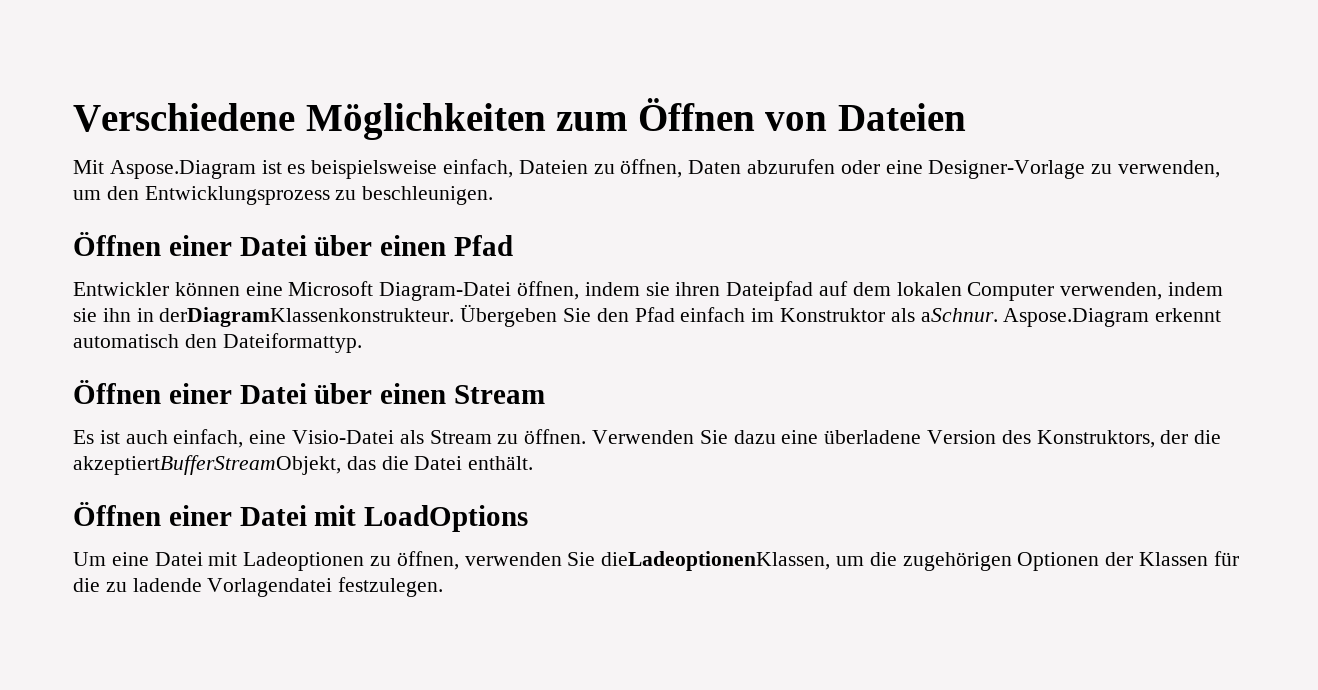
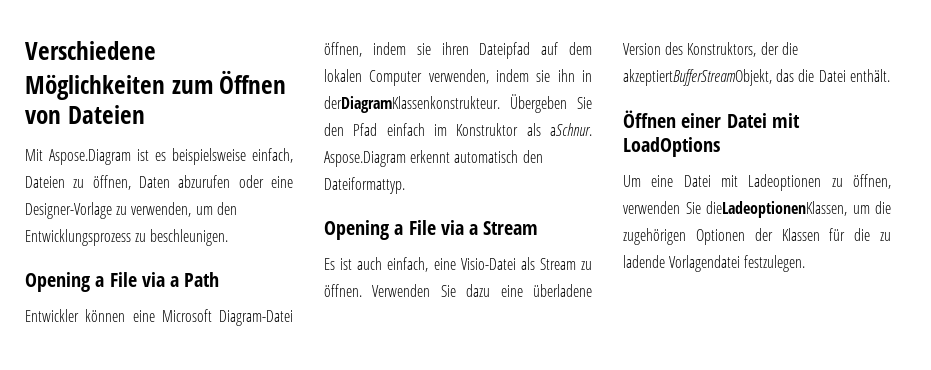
[73,232,514,256] Öffnen einer Datei über einen Pfad -> [25,272,220,292] Opening a File via a Path
[73,380,447,404] Öffnen einer Datei über einen -> [324,220,479,240] Opening a File via a

